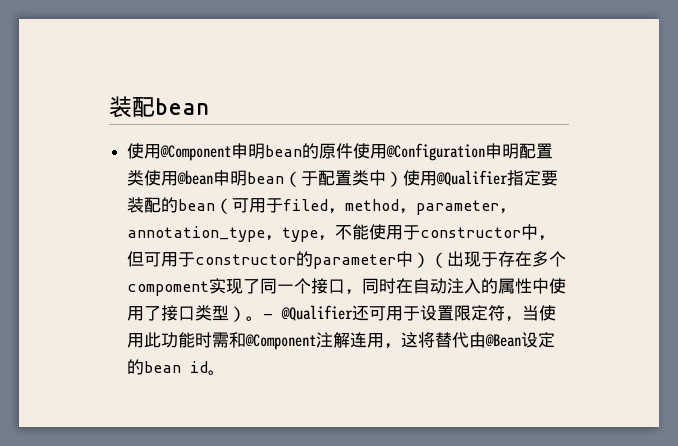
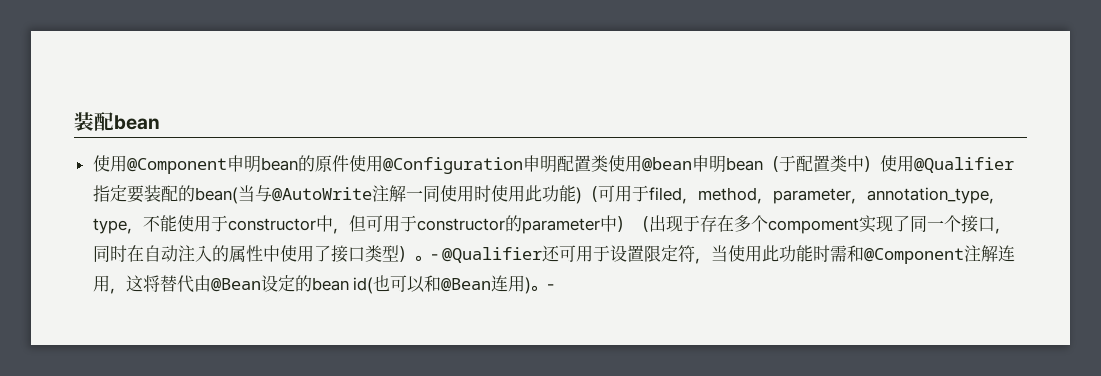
[178,199,216,211] bean -> [194,185,582,204] bean(当与@AutoWrite注解一同使用时使用此功能)
[190,361,226,375] id。 -> [353,275,555,294] id(也可以和@Bean连用)。-

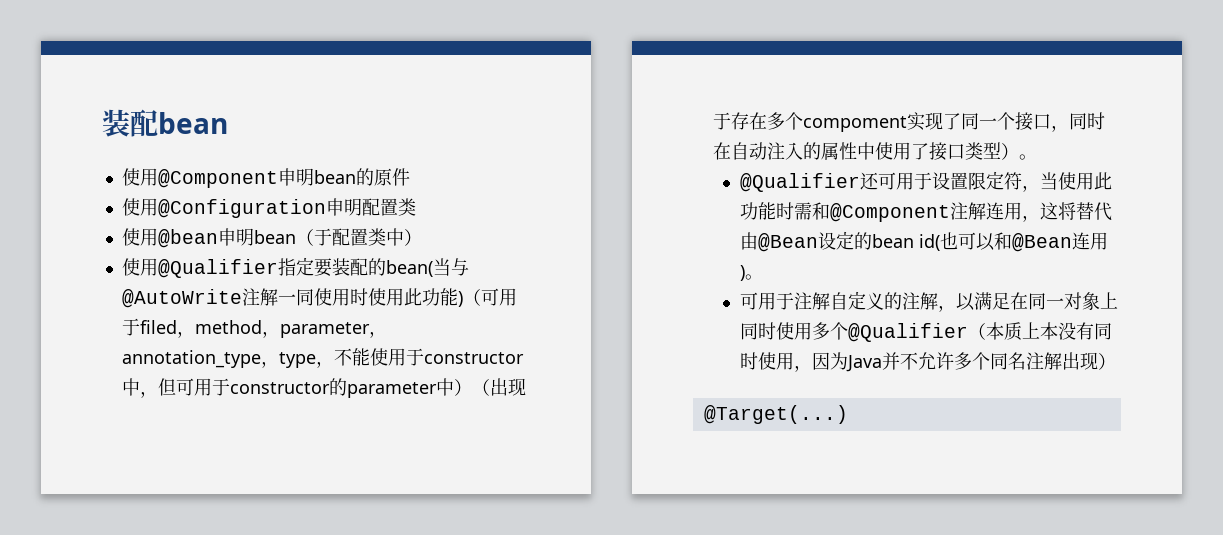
(349, 163) none -> (410, 177) //
(608, 163) none -> (416, 207) //
(880, 164) none -> (422, 237) //
[430,254,438,260] - -> (1037, 157) //
[547,284,555,290] - -> [739,291,1118,312] [739,322,1112,342] [739,352,1116,372] [703,405,848,424] // 可用于注解自定义的注解，以满足在同一对象上同时使用多个@Qualifier（本质上本没有同时使用，因为Java并不允许多个同名注解出现） // @Target(...)

